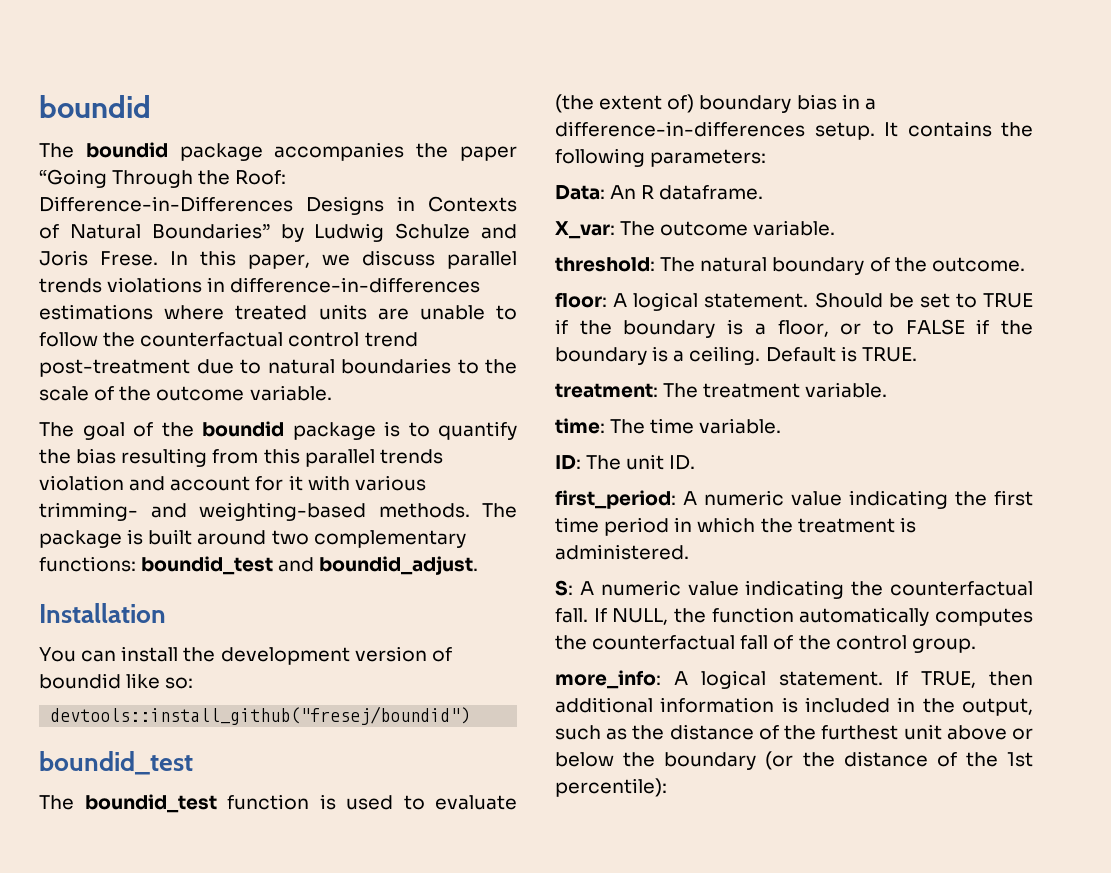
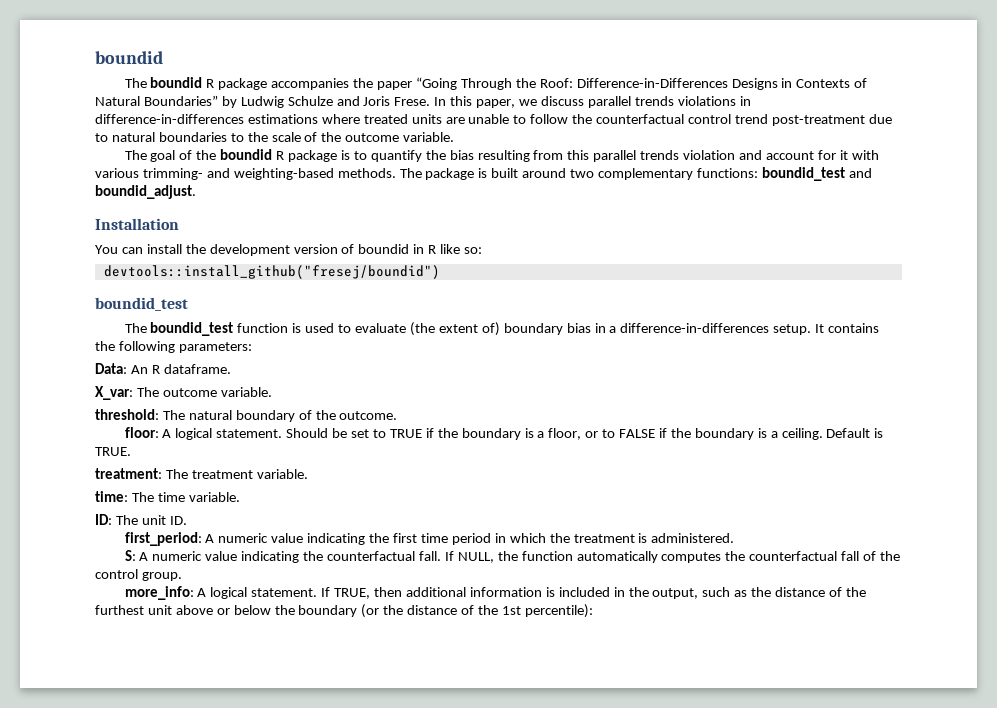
(168, 150) none -> [206,79,215,88] R
(284, 429) none -> [276,151,285,160] R
(121, 681) none -> [413,244,437,254] in R

